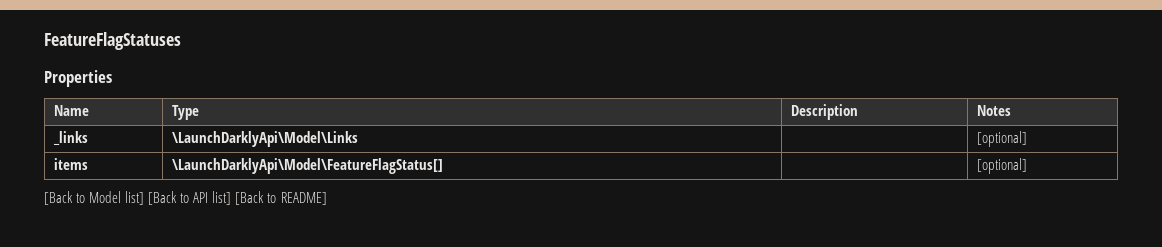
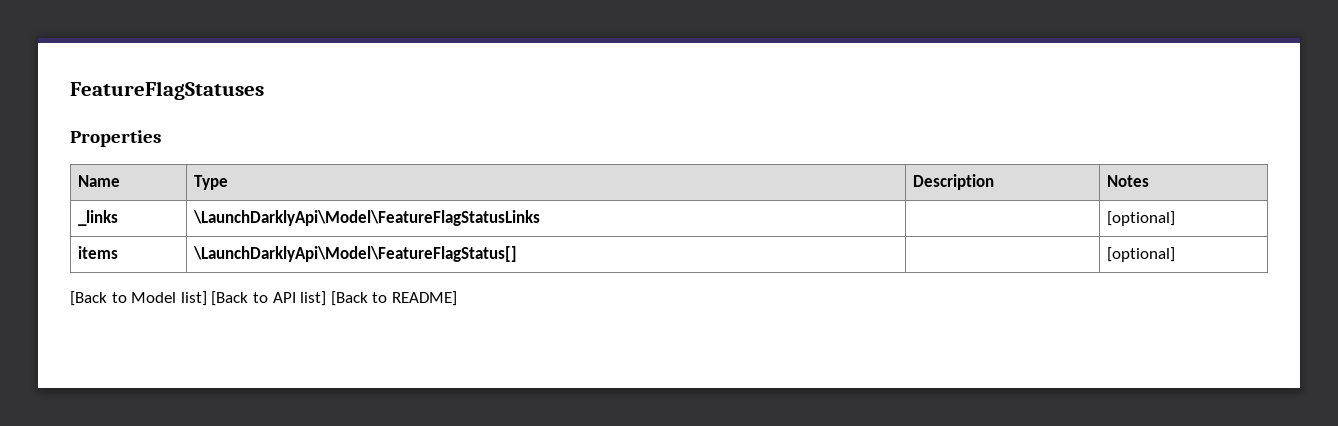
[171,131,358,147] \LaunchDarklyApi\Model\Links -> [192,210,540,226] \LaunchDarklyApi\Model\FeatureFlagStatusLinks

